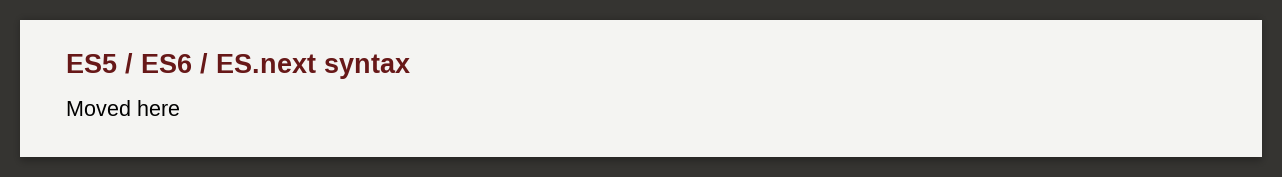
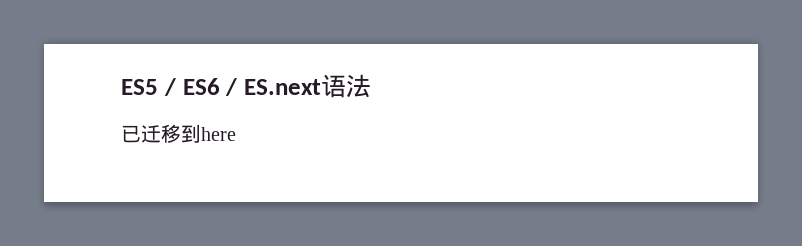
[324,54,410,79] [66,100,131,116] syntax // Moved -> [321,74,371,98] [121,124,201,143] 语法 // 已迁移到

